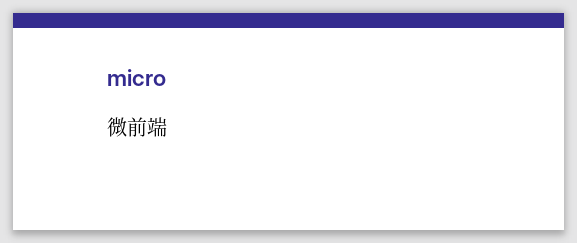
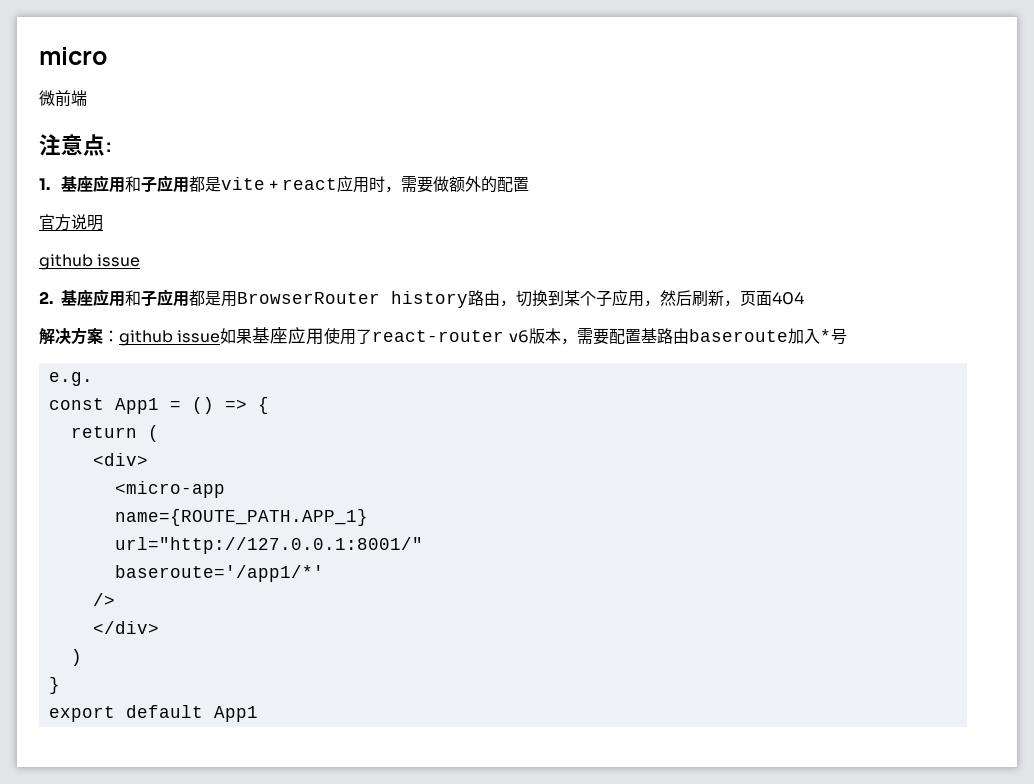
(167, 127) none -> [39,134,112,156] [39,175,530,193] [39,214,103,231] [39,254,141,270] [39,289,804,308] [39,327,847,346] [48,372,93,386] [48,397,269,414] [70,425,159,442] [92,453,148,466] [114,481,225,498] [114,509,368,526] [114,537,423,554] [114,565,324,582] [92,593,115,606] [92,621,159,634] [70,649,82,666] [48,677,60,694] [48,705,258,722] // 注意点: // 1.基座应用和子应用都是vite + react应用时，需要做额外的配置 // 官方说明 // github issue // 2.基座应用和子应用都是用BrowserRouter history路由，切换到某个子应用，然后刷新，页面404 // 解决方案：github issue如果基座应用使用了react-router v6版本，需要配置基路由baseroute加入*号 // e.g. // const App1 = () => { // return ( // <div> // <micro-app // name={ROUTE_PATH.APP_1} // url="http://127.0.0.1:8001/" // baseroute='/app1/*' // /> // </div> // ) // } // export default App1

